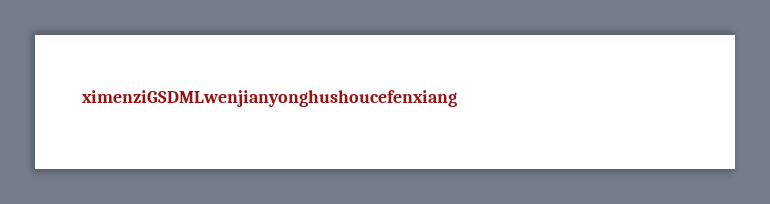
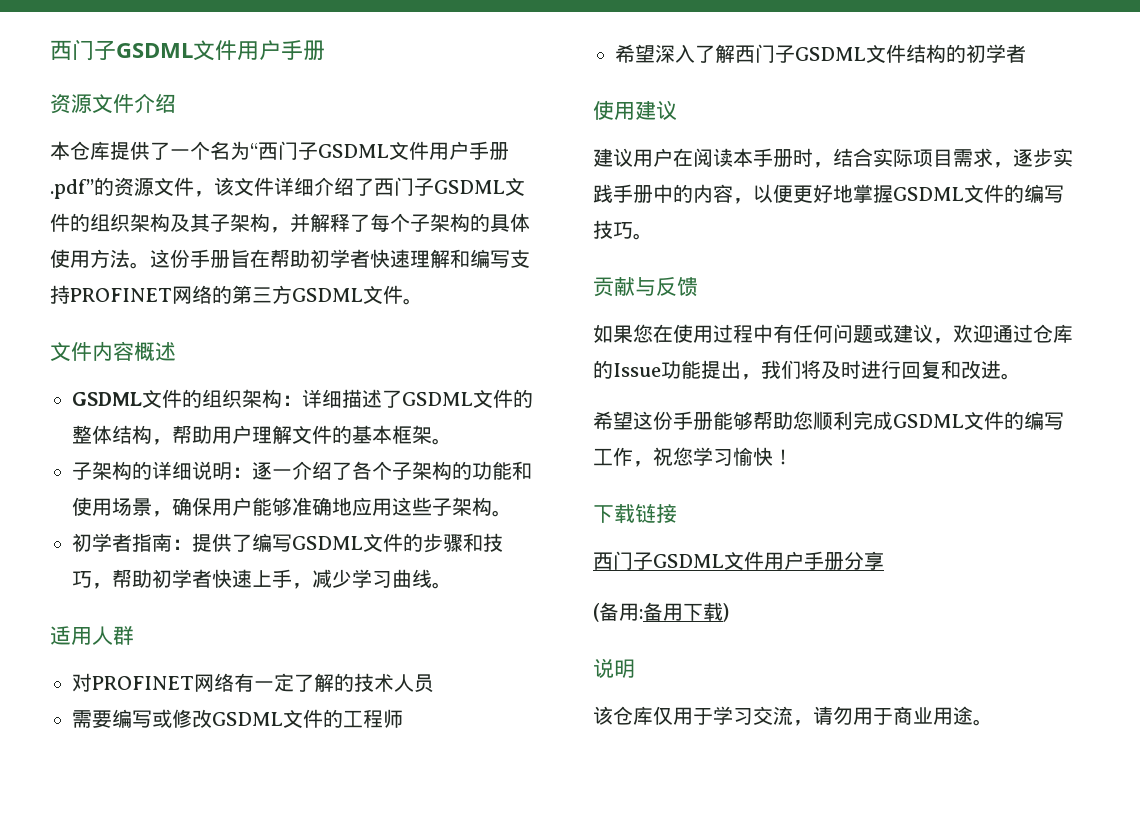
[82,90,457,107] ximenziGSDMLwenjianyonghushoucefenxiang -> [50,39,325,61] [50,94,176,114] [50,141,509,160] [50,177,525,199] [50,213,530,233] [50,249,530,269] [50,285,423,305] [50,341,176,362] [72,389,533,408] [72,425,452,445] [72,461,532,480] [72,497,512,517] [72,533,503,553] [72,569,452,589] [50,626,134,645] [72,673,434,693] [72,709,403,728] [615,44,1026,63] [593,100,677,120] [593,148,1073,168] [593,184,1064,204] [593,220,653,240] [593,276,698,297] [593,324,1073,344] [593,360,1021,380] [593,411,1064,430] [593,447,793,467] [593,503,677,524] [593,551,884,570] [593,602,729,622] [593,658,635,678] [593,706,993,726] 西门子GSDML文件用户手册 // 资源文件介绍 // 本仓库提供了一个名为“西门子GSDML文件用户手册.pdf”的资源文件，该文件详细介绍了西门子GSDML文件的组织架构及其子架构，并解释了每个子架构的具体使用方法。这份手册旨在帮助初学者快速理解和编写支持PROFINET网络的第三方GSDML文件。 // 文件内容概述 // GSDML文件的组织架构：详细描述了GSDML文件的整体结构，帮助用户理解文件的基本框架。 // 子架构的详细说明：逐一介绍了各个子架构的功能和使用场景，确保用户能够准确地应用这些子架构。 // 初学者指南：提供了编写GSDML文件的步骤和技巧，帮助初学者快速上手，减少学习曲线。 // 适用人群 // 对PROFINET网络有一定了解的技术人员 // 需要编写或修改GSDML文件的工程师 // 希望深入了解西门子GSDML文件结构的初学者 // 使用建议 // 建议用户在阅读本手册时，结合实际项目需求，逐步实践手册中的内容，以便更好地掌握GSDML文件的编写技巧。 // 贡献与反馈 // 如果您在使用过程中有任何问题或建议，欢迎通过仓库的Issue功能提出，我们将及时进行回复和改进。 // 希望这份手册能够帮助您顺利完成GSDML文件的编写工作，祝您学习愉快！ // 下载链接 // 西门子GSDML文件用户手册分享 // (备用:备用下载) // 说明 // 该仓库仅用于学习交流，请勿用于商业用途。

